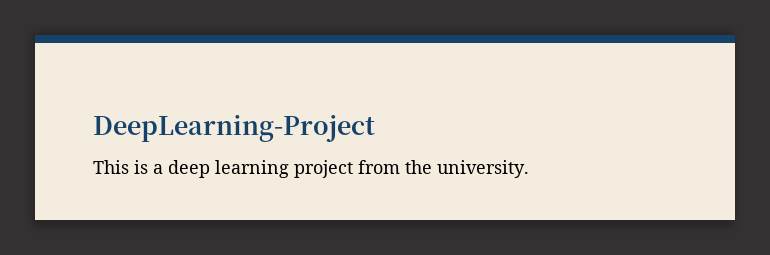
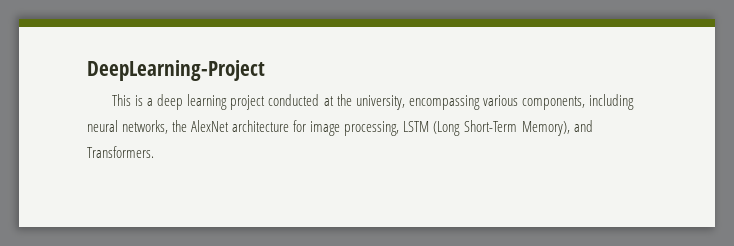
[358,160,529,178] from the university. -> [268,94,634,110] [87,120,593,136] [87,146,154,158] conducted at the university, encompassing various components, including neural networks, the AlexNet architecture for image processing, LSTM (Long Short-Term Memory), and Transformers.

